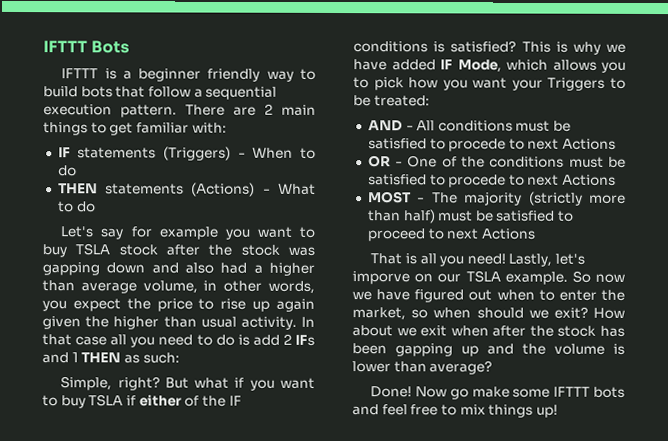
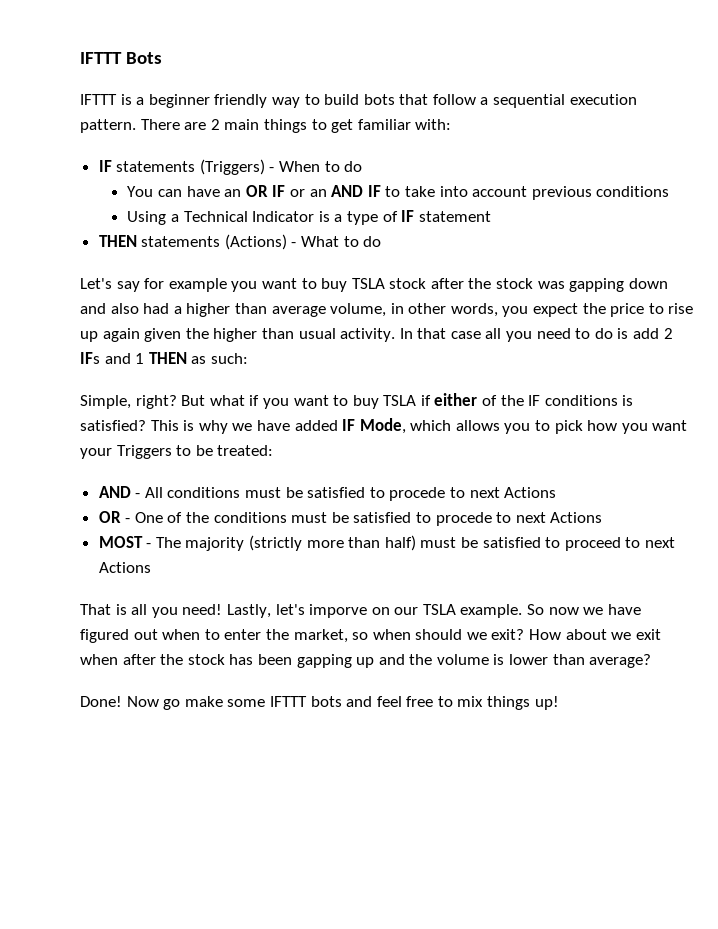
(77, 171) none -> [127,185,670,200] [127,210,491,225] // You can have an OR IF or an AND IF to take into account previous conditions // Using a Technical Indicator is a type of IF statement

